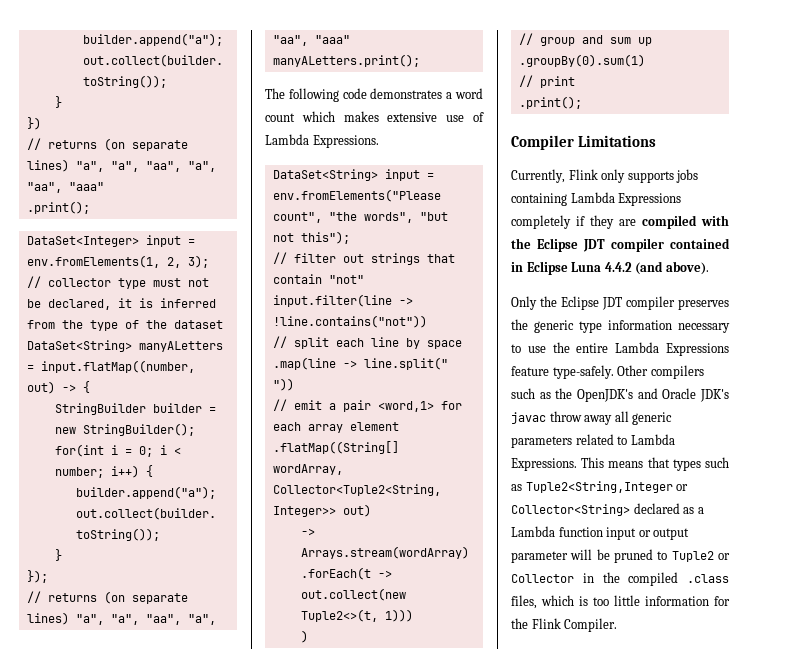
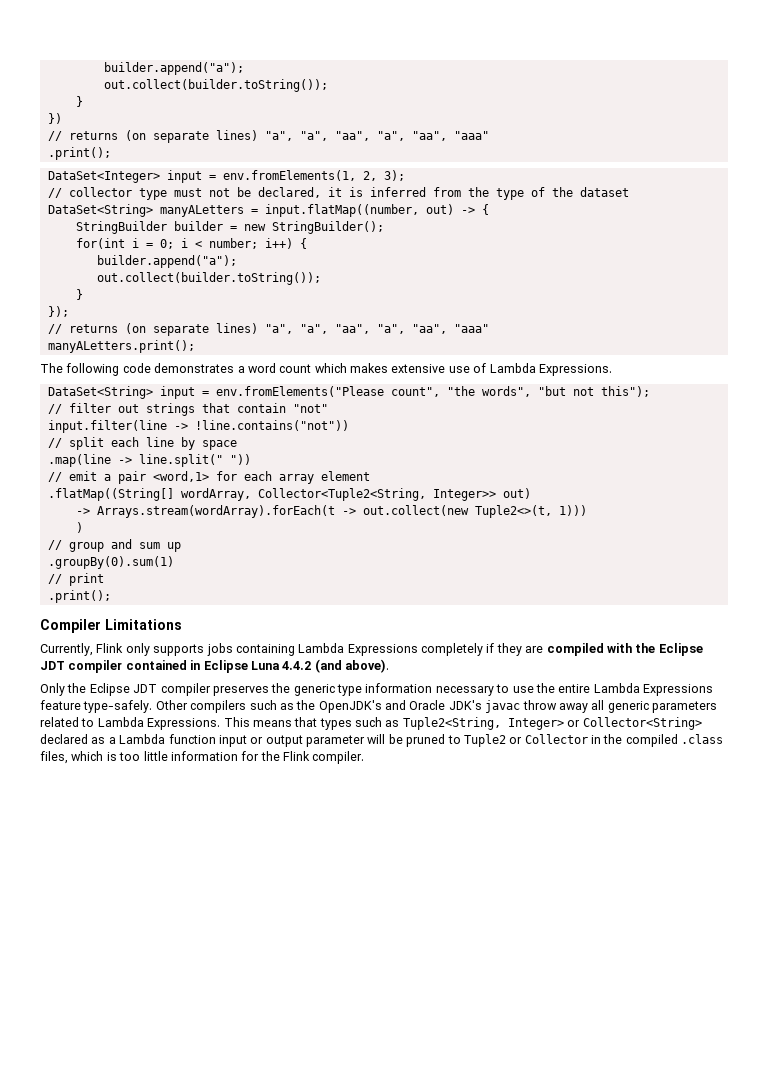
[525,481,673,493] Tuple2<String,Integer -> [402,717,564,730] Tuple2<String, Integer>
[564,618,618,632] Compiler. -> [312,751,365,764] compiler.

